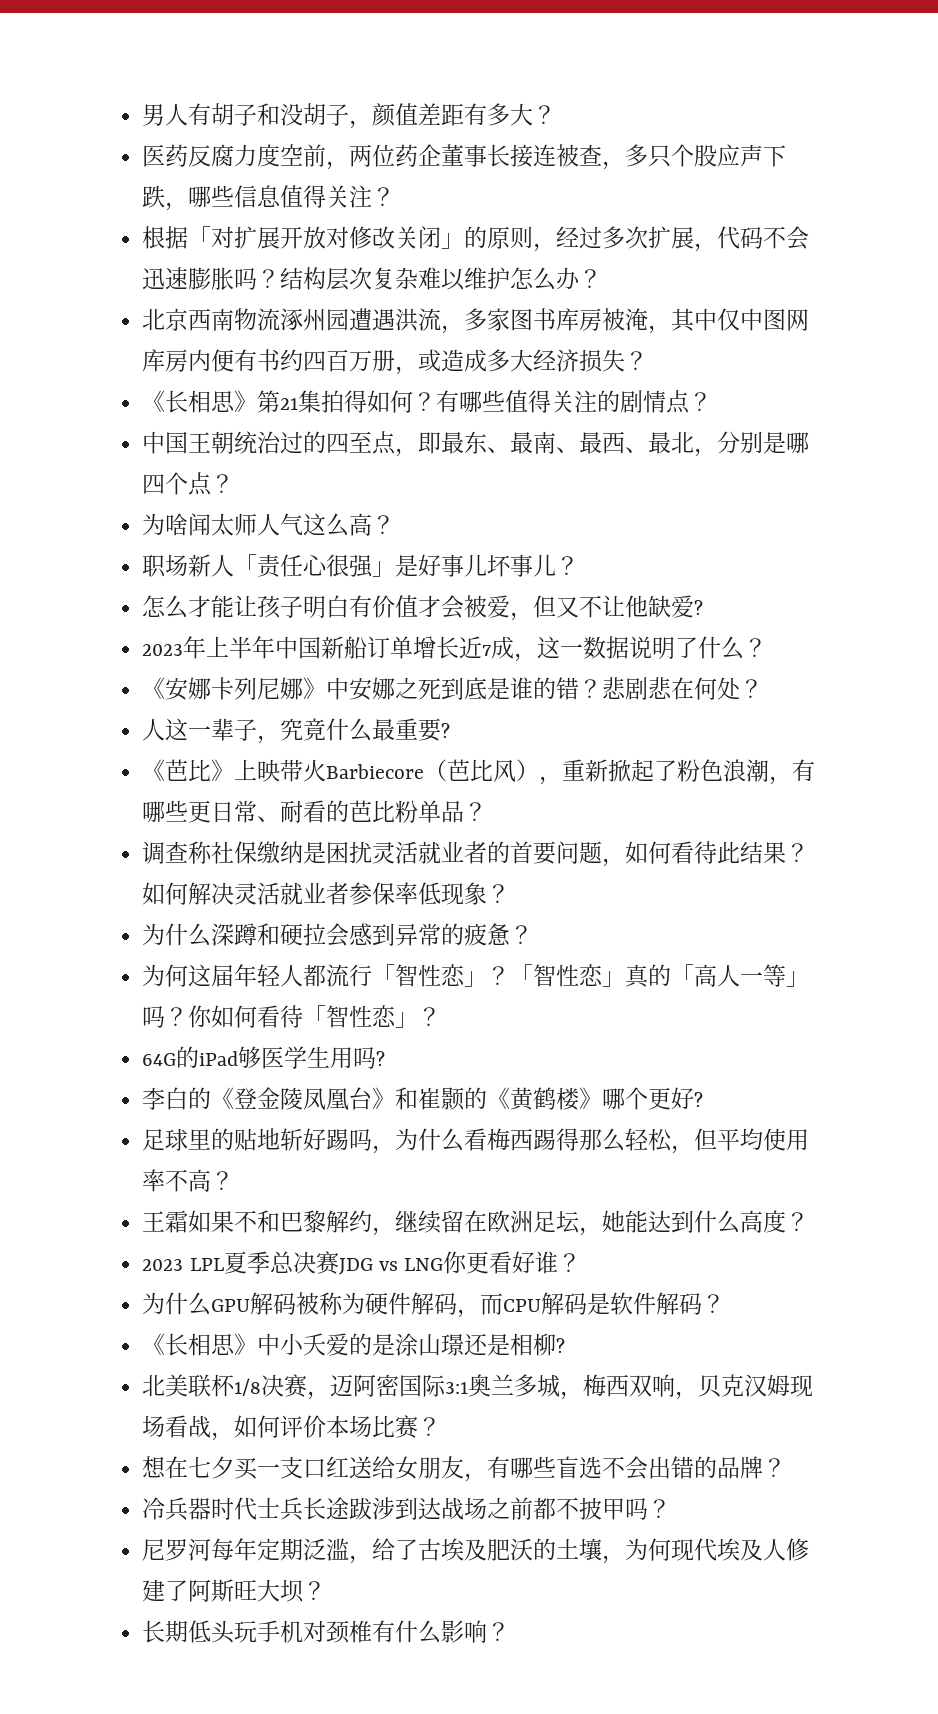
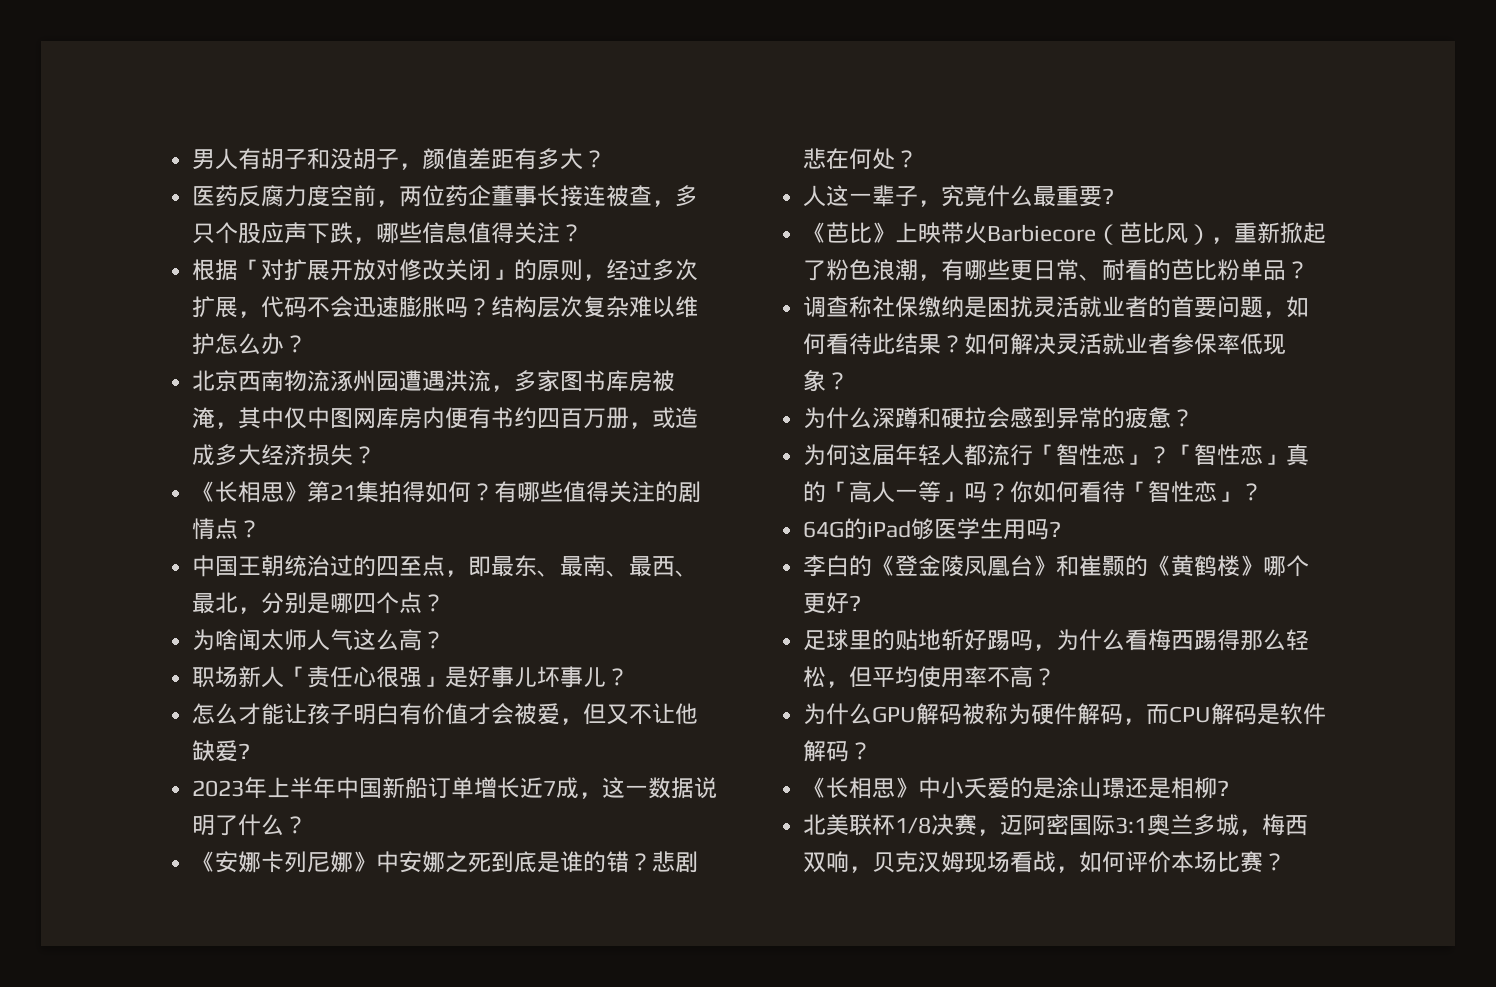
[142,1210,810,1236] [142,1251,581,1275] // 王霜如果不和巴黎解约，继续留在欧洲足坛，她能达到什么高度？ // 2023 LPL夏季总决赛JDG vs LNG你更看好谁？ -> (1057, 677) none
[142,1456,787,1482] [142,1497,672,1521] [142,1538,810,1564] [142,1579,327,1603] [142,1620,511,1644] // 想在七夕买一支口红送给女朋友，有哪些盲选不会出错的品牌？ // 冷兵器时代士兵长途跋涉到达战场之前都不披甲吗？ // 尼罗河每年定期泛滥，给了古埃及肥沃的土壤，为何现代埃及人修建了阿斯旺大坝？ // 长期低头玩手机对颈椎有什么影响？ -> (1287, 862) none

